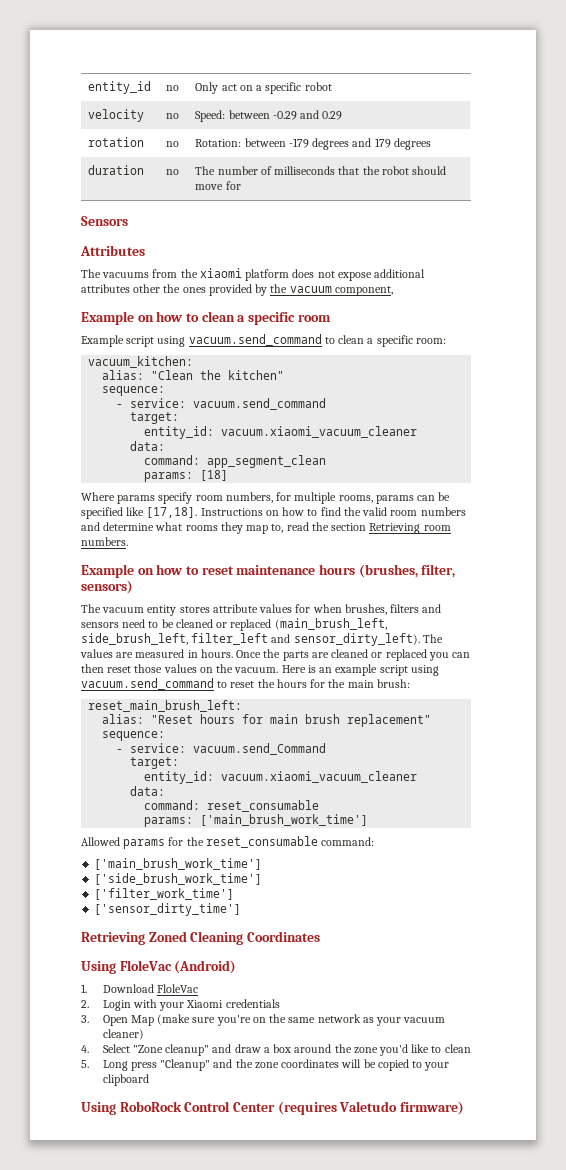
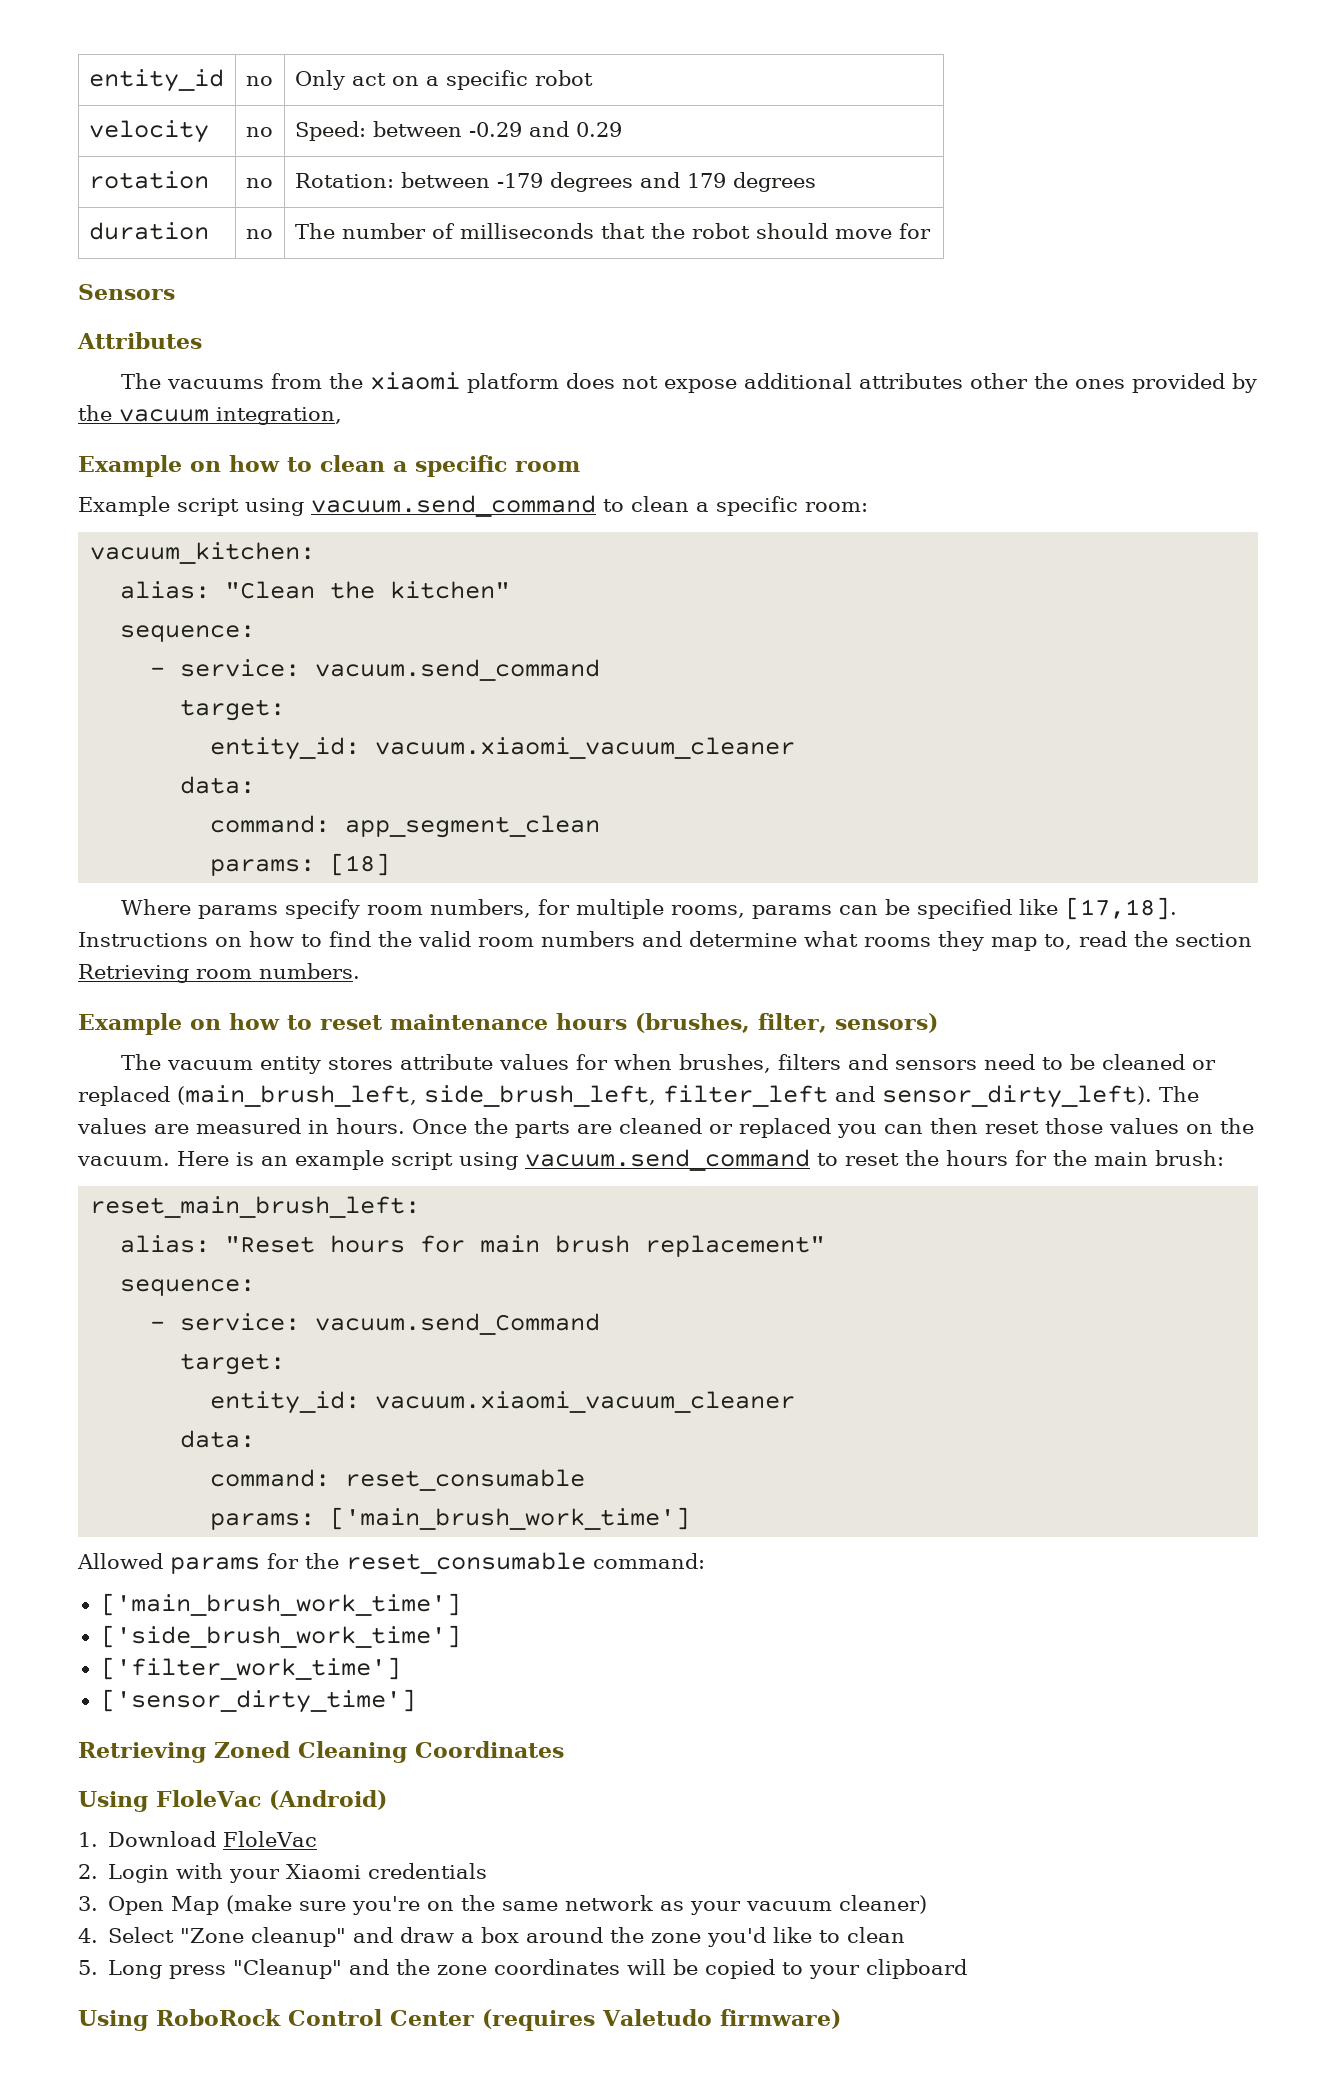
[334,286,393,296] component, -> [216,407,342,425] integration,

